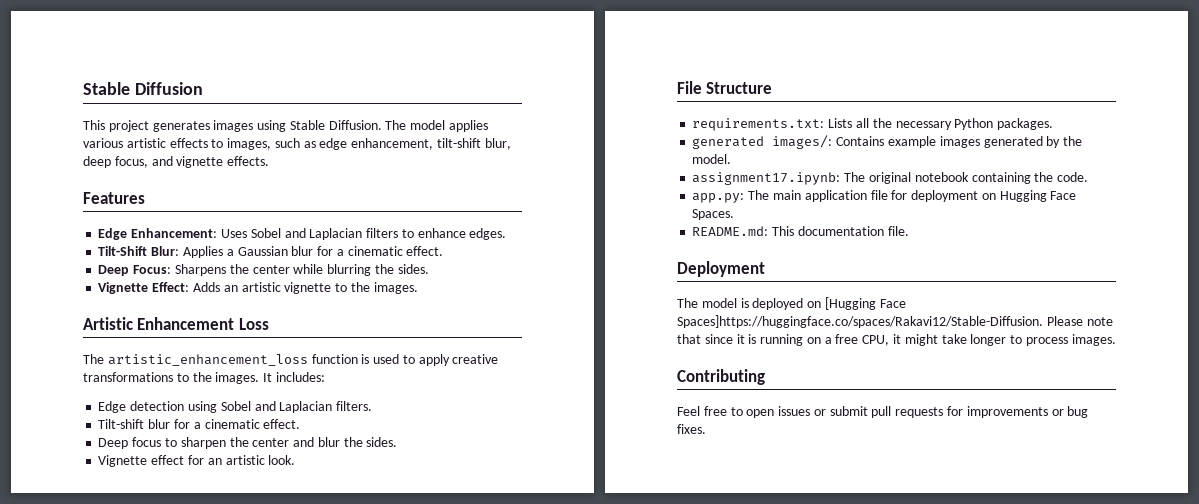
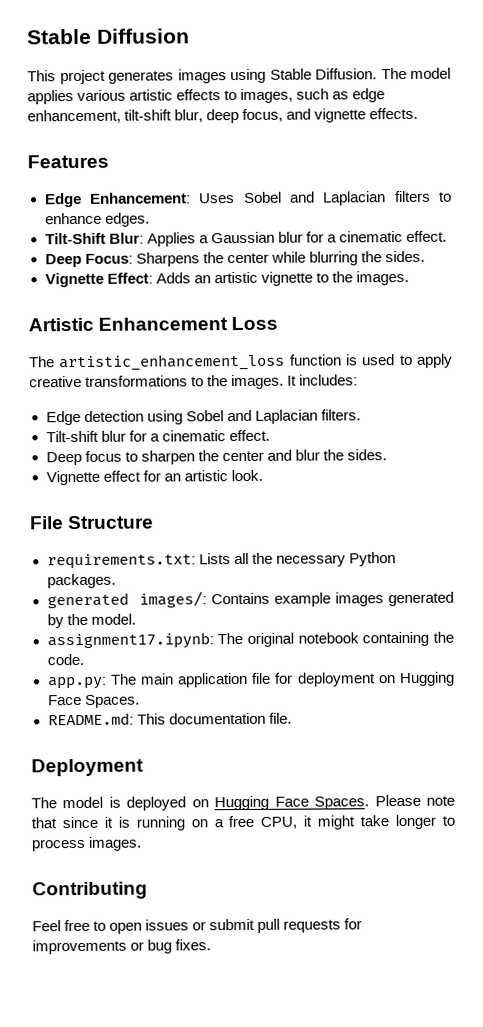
[824,297,906,310] [677,315,1043,328] [Hugging Face Spaces]https://huggingface.co/spaces/Rakavi12/Stable-Diffusion. -> [214,795,370,811] Hugging Face Spaces.

